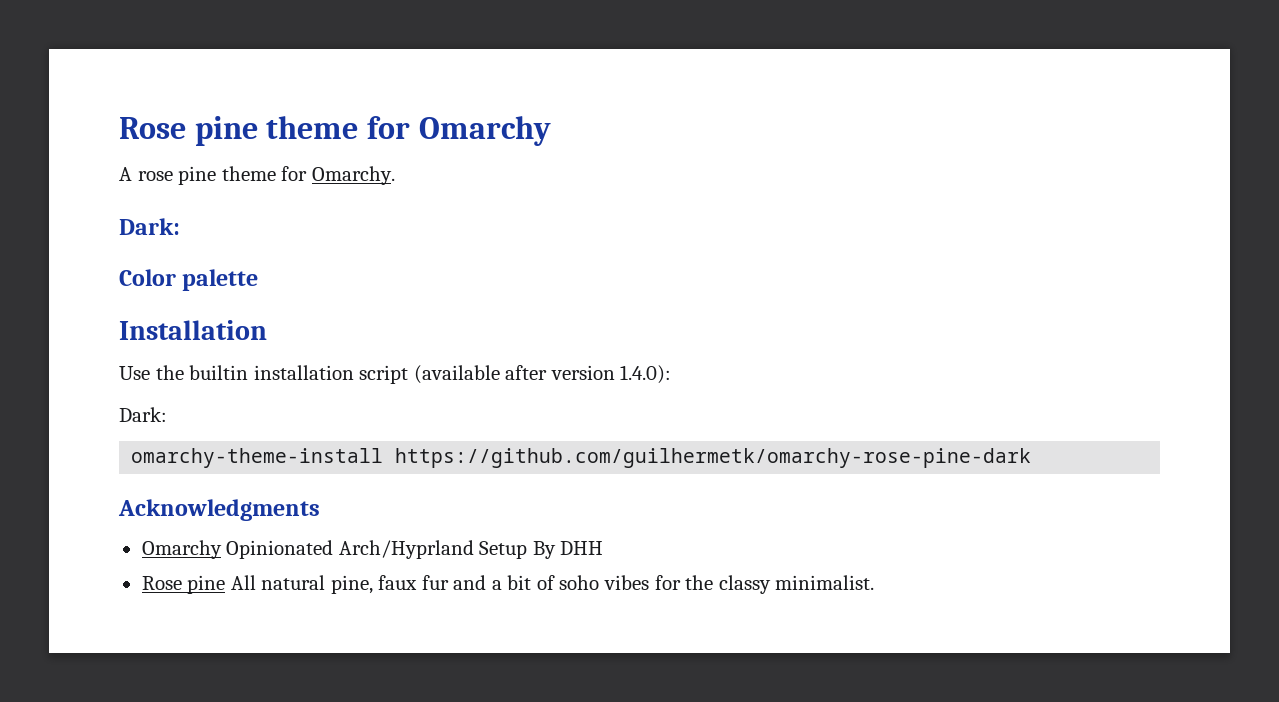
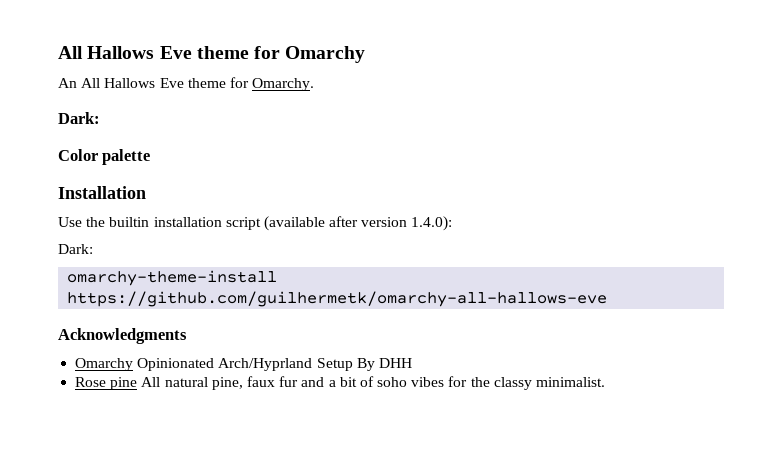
[119,116,258,146] Rose pine -> [58,46,192,59] All Hallows Eve
[119,166,217,185] A rose pine -> [58,78,184,88] An All Hallows Eve
[395,448,1032,468] https://github.com/guilhermetk/omarchy-rose-pine-dark -> [67,291,608,307] https://github.com/guilhermetk/omarchy-all-hallows-eve

